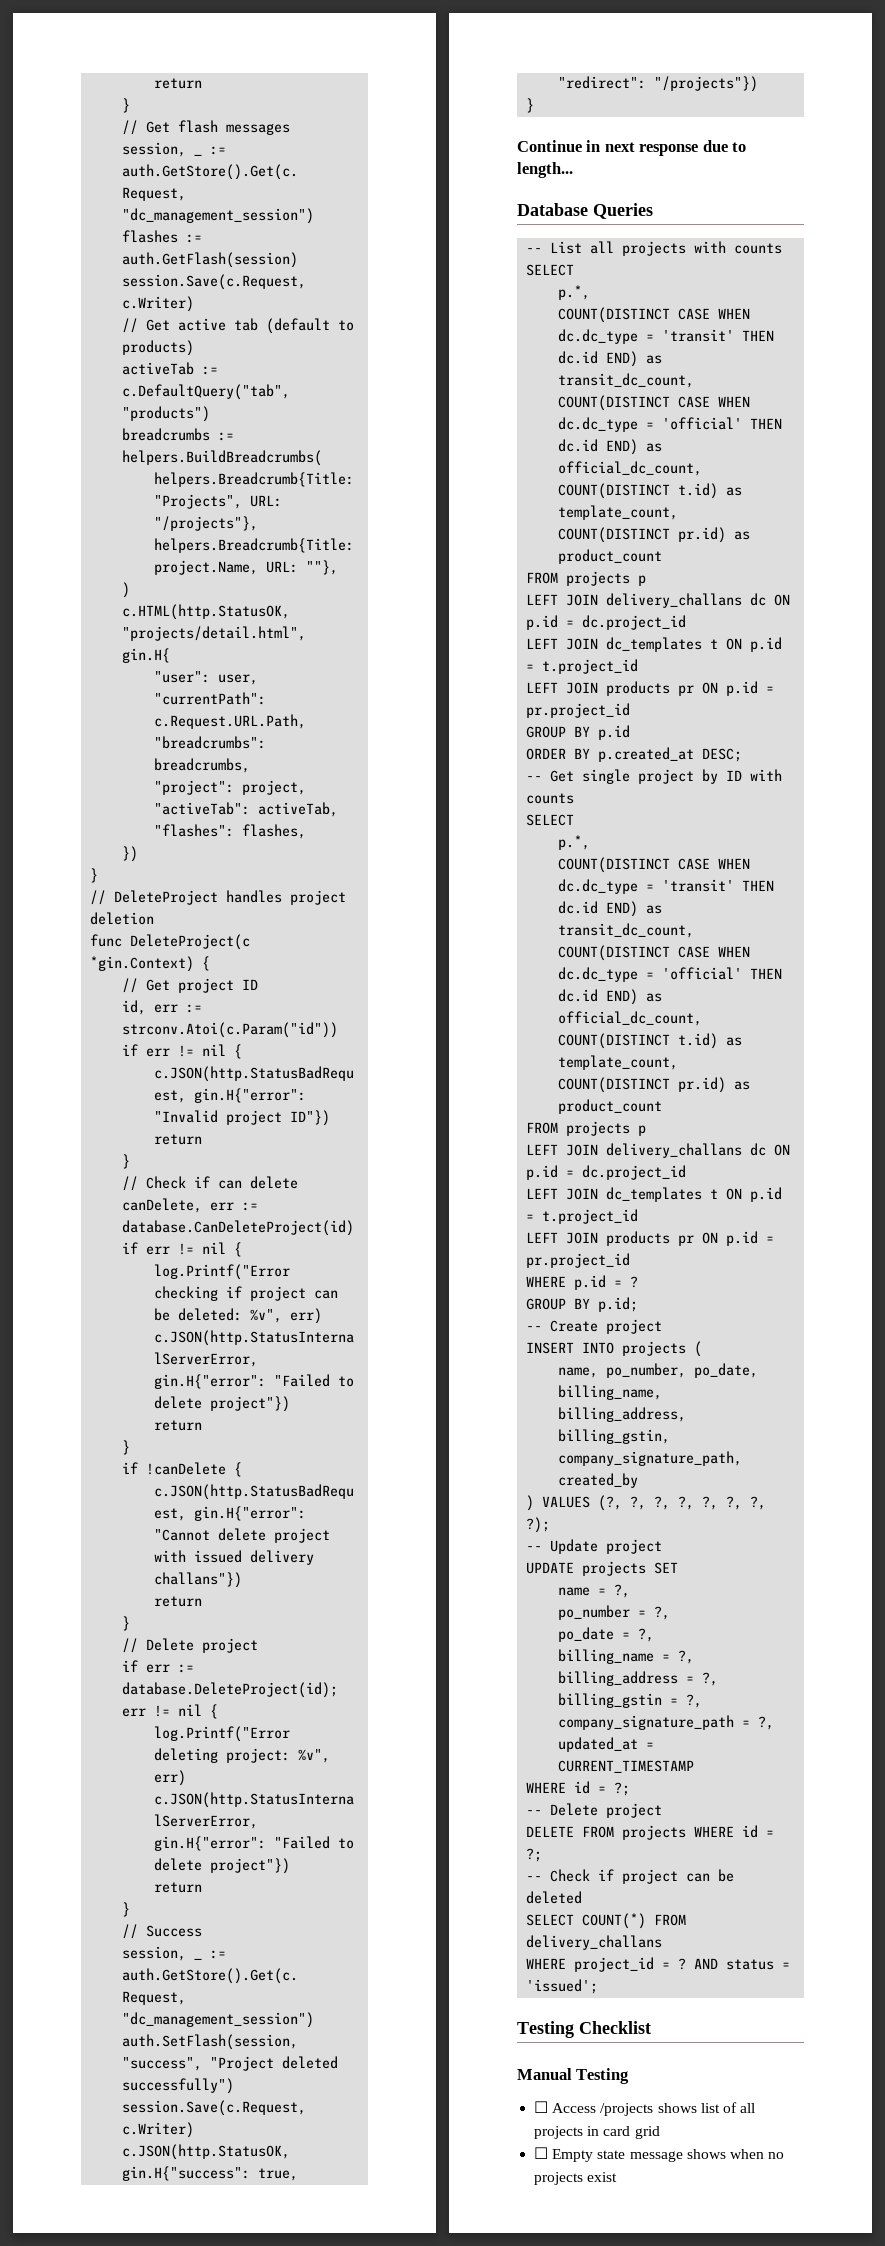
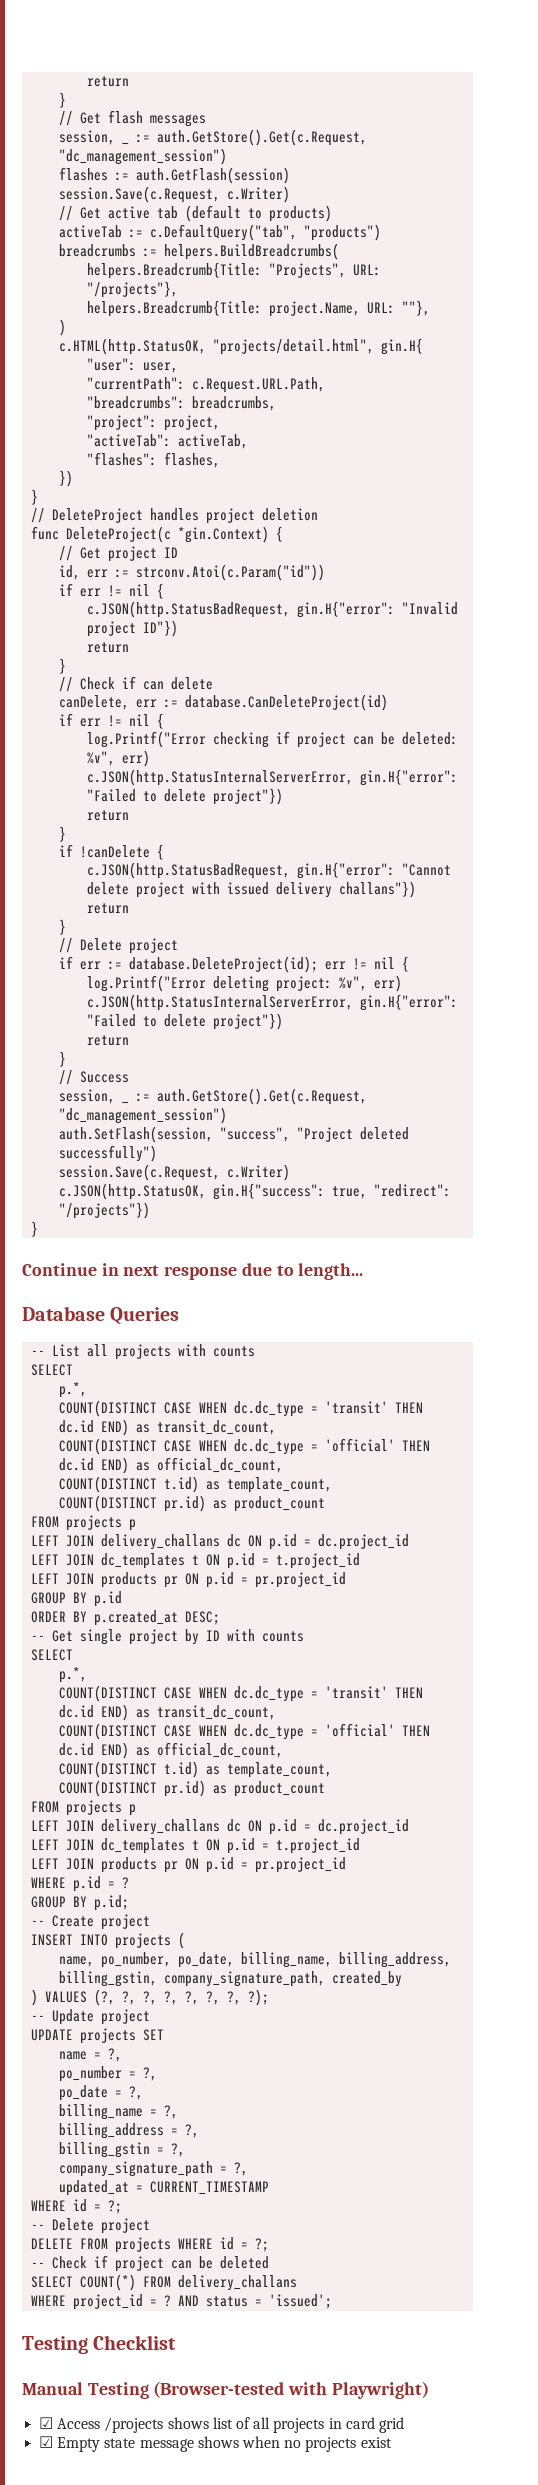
[534,2101,549,2113] // ☐ -> [153,2381,429,2399] [39,2417,54,2429] (Browser-tested with Playwright) // ☑
[534,2147,549,2159] ☐ -> [39,2436,54,2448] ☑

